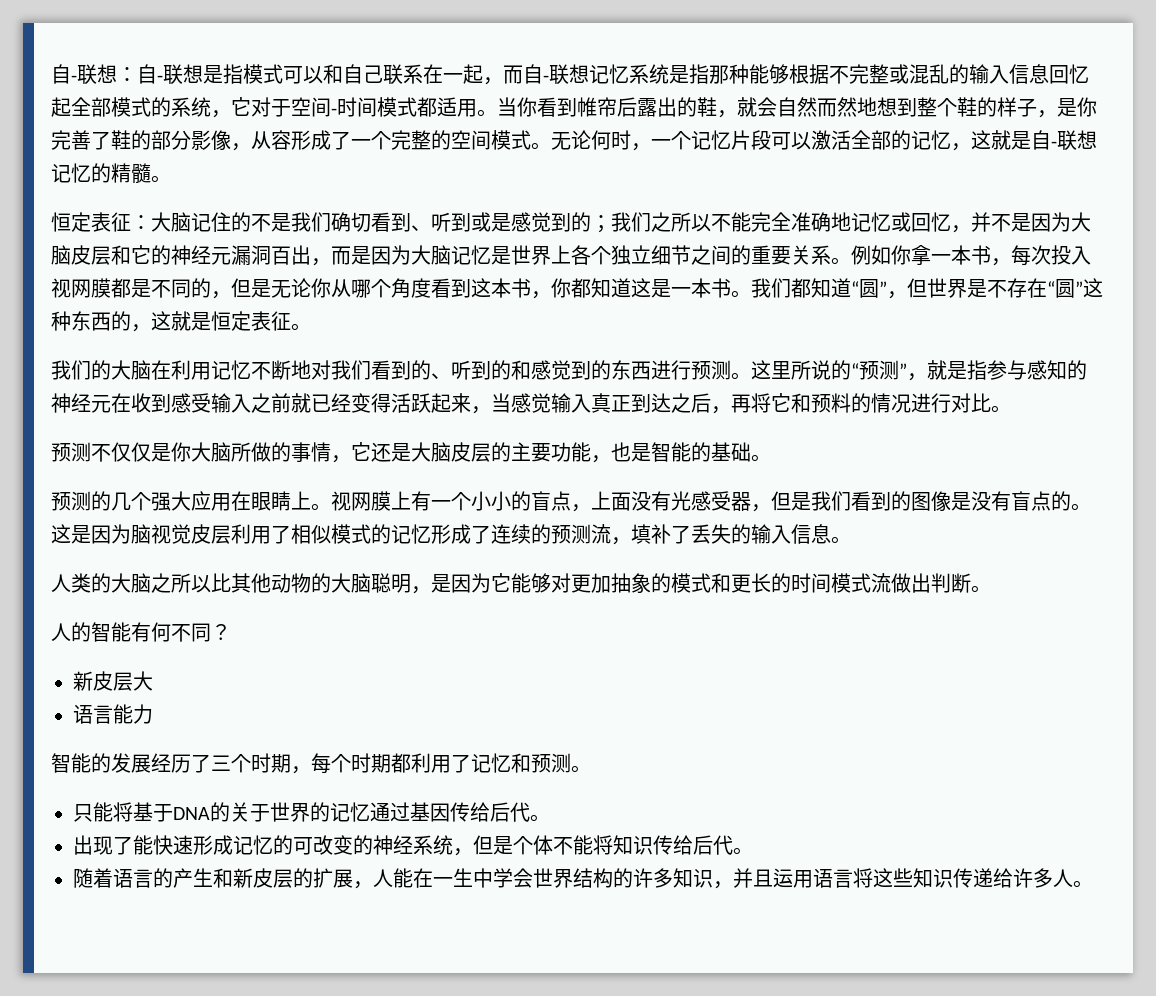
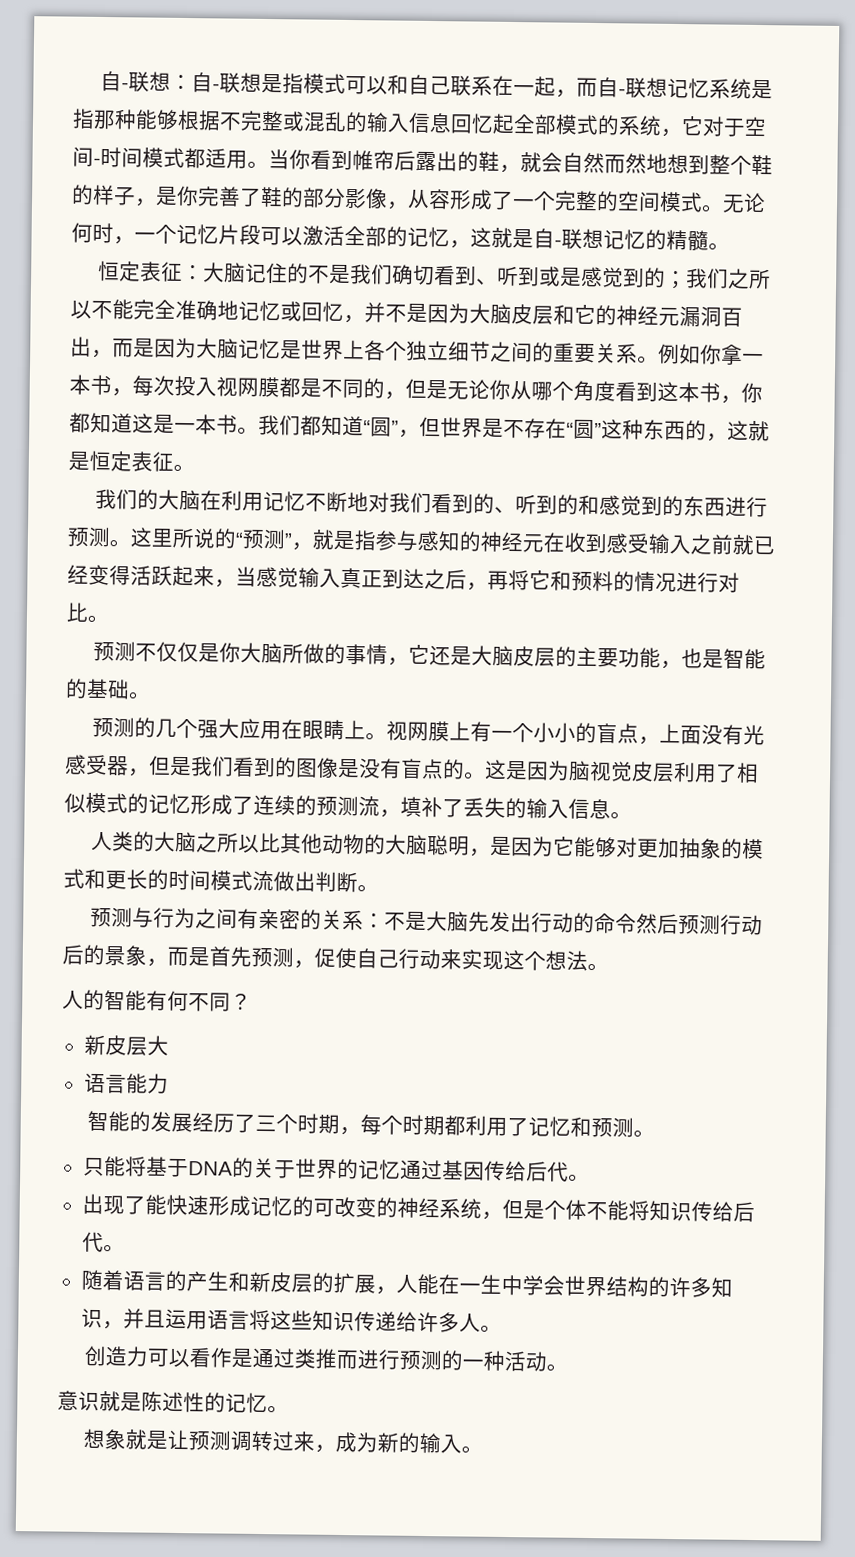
(991, 589) none -> [90,907,764,936] [62,944,609,972] // 预测与行为之间有亲密的关系：不是大脑先发出行动的命令然后预测行动后的景象，而是首先预测，促使自己行动来实现这个想法。
(1093, 884) none -> [84,1345,569,1372] [57,1390,289,1414] [83,1428,484,1454] // 创造力可以看作是通过类推而进行预测的一种活动。 // 意识就是陈述性的记忆。 // 想象就是让预测调转过来，成为新的输入。

